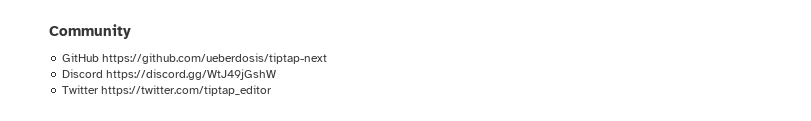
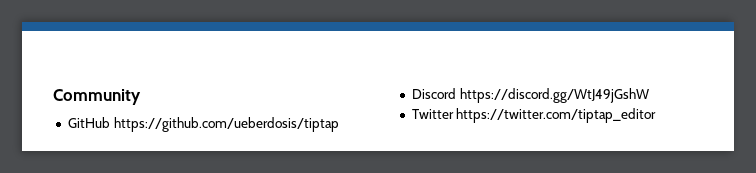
[102,53,328,64] https://github.com/ueberdosis/tiptap-next -> [113,117,339,132] https://github.com/ueberdosis/tiptap

